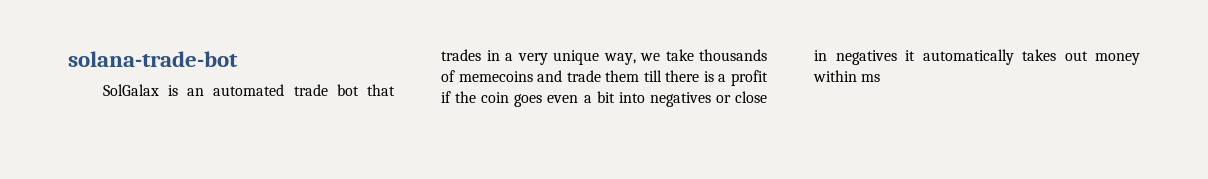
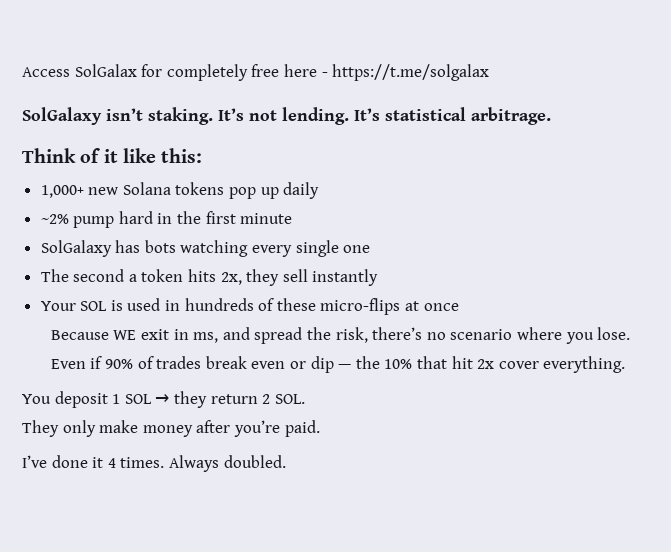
[68,51,238,67] [102,84,395,96] [441,49,767,65] [441,70,768,86] [441,91,767,107] [814,49,1140,65] [813,70,881,82] solana-trade-bot // SolGalax is an automated trade bot that trades in a very unique way, we take thousands of memecoins and trade them till there is a profit if the coin goes even a bit into negatives or close in negatives it automatically takes out money within ms -> [22,64,490,81] [22,107,551,125] [22,148,203,163] [40,182,320,199] [40,211,293,228] [40,240,371,257] [40,269,379,286] [40,298,459,315] [50,327,631,344] [50,356,626,373] [22,391,305,408] [22,420,320,437] [22,455,286,472] Access SolGalax for completely free here - https://t.me/solgalax // SolGalaxy isn’t staking. It’s not lending. It’s statistical arbitrage. // Think of it like this: // 1,000+ new Solana tokens pop up daily // ~2% pump hard in the first minute // SolGalaxy has bots watching every single one // The second a token hits 2x, they sell instantly // Your SOL is used in hundreds of these micro-flips at once // Because WE exit in ms, and spread the risk, there’s no scenario where you lose. // Even if 90% of trades break even or dip — the 10% that hit 2x cover everything. // You deposit 1 SOL → they return 2 SOL. // They only make money after you’re paid. // I’ve done it 4 times. Always doubled.

